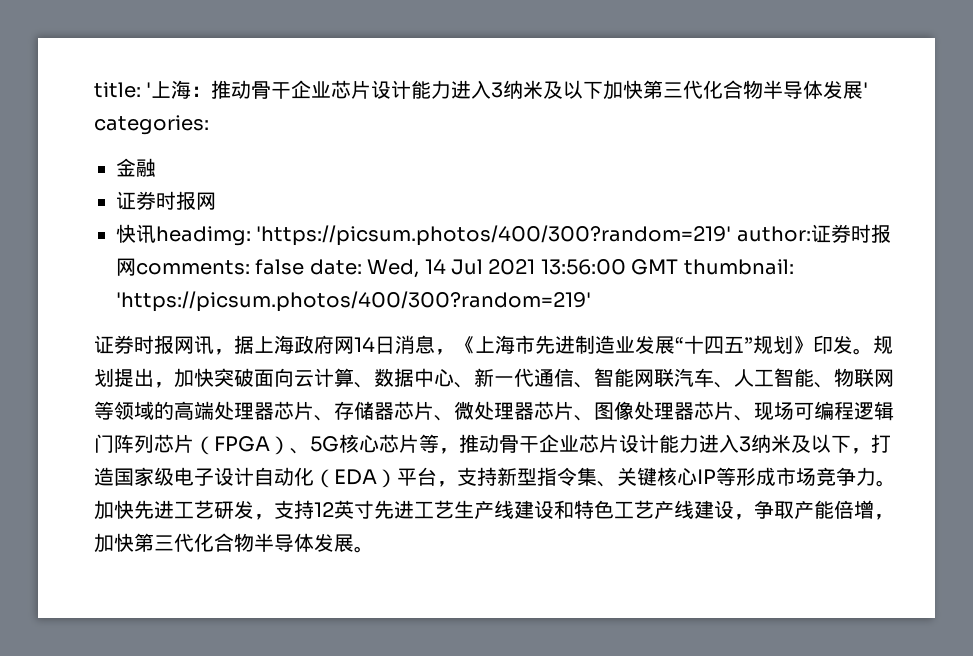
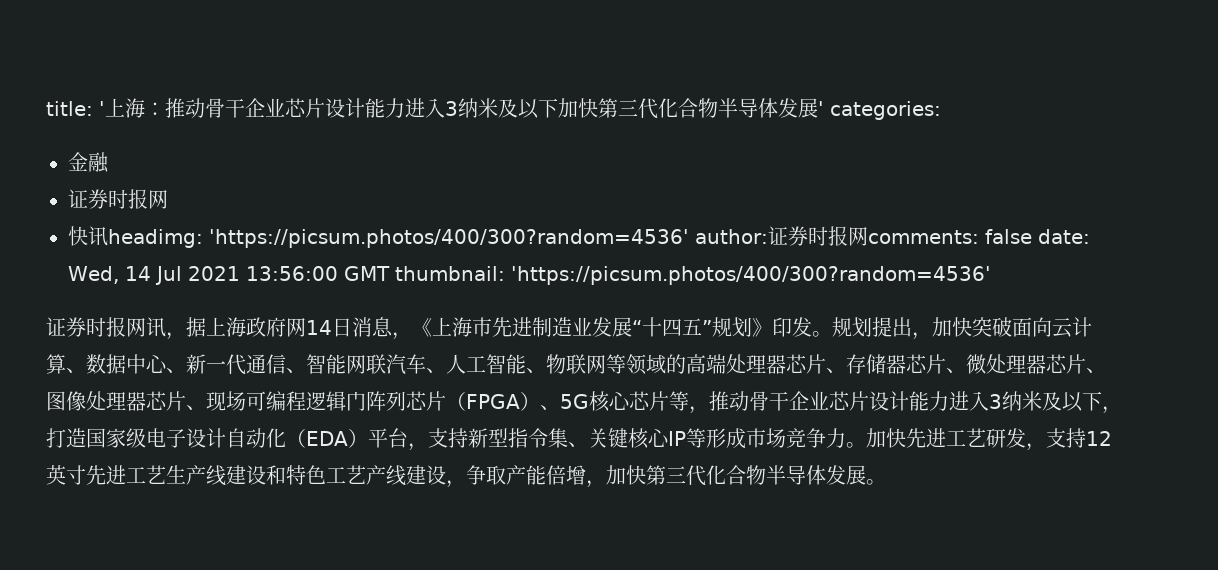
[256,225,732,246] 'https://picsum.photos/400/300?random=219' -> [209,229,689,248] 'https://picsum.photos/400/300?random=4536'
[116,291,591,312] 'https://picsum.photos/400/300?random=219' -> [510,266,991,285] 'https://picsum.photos/400/300?random=4536'

